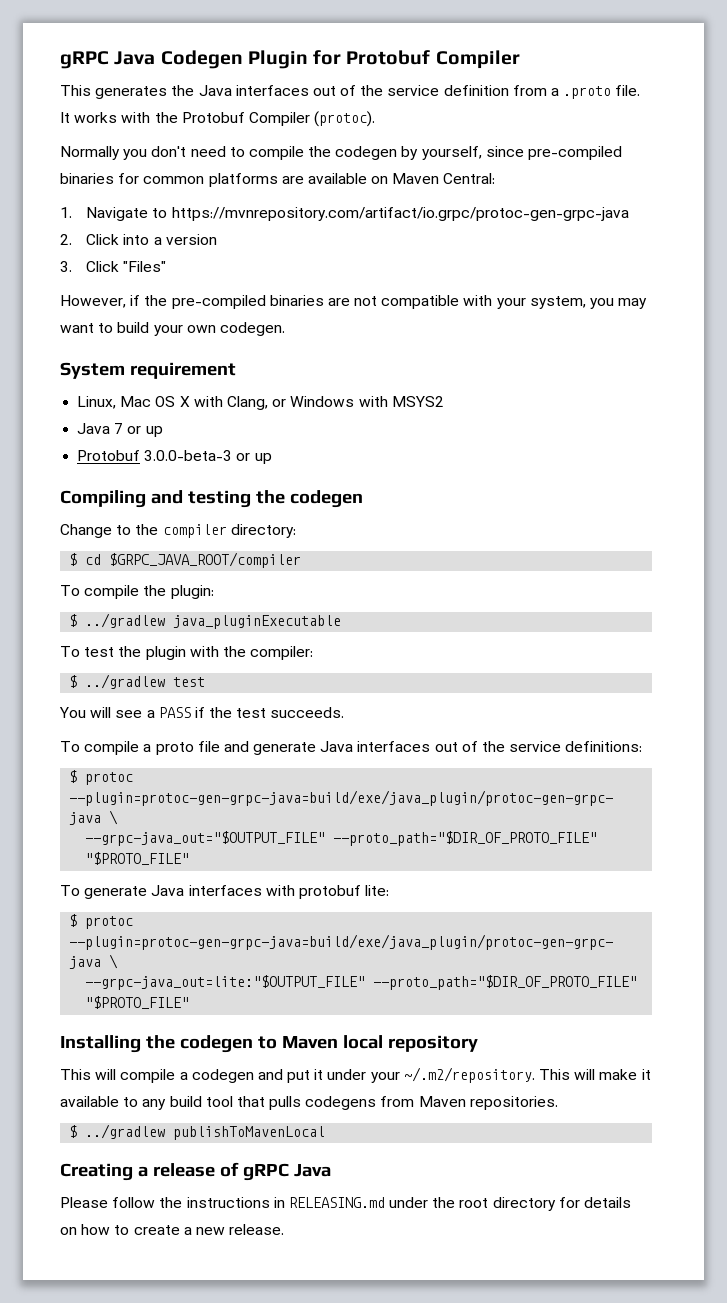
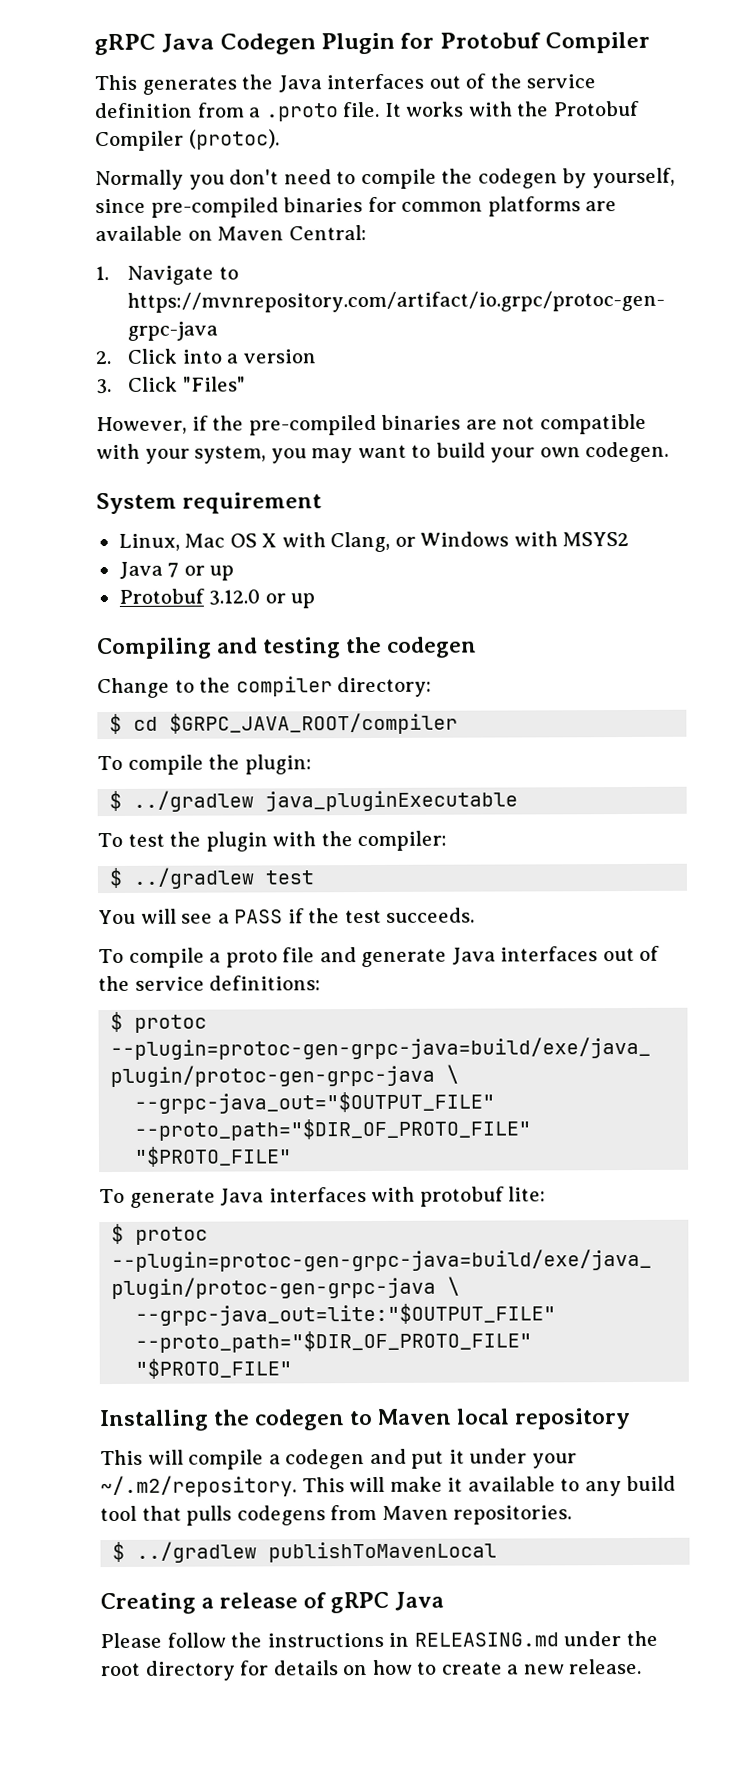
[144,450,233,461] 3.0.0-beta-3 -> [208,589,261,606] 3.12.0

